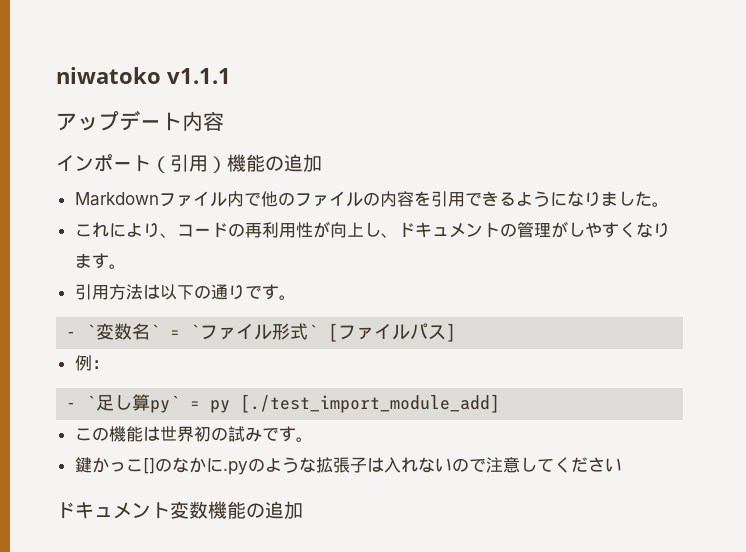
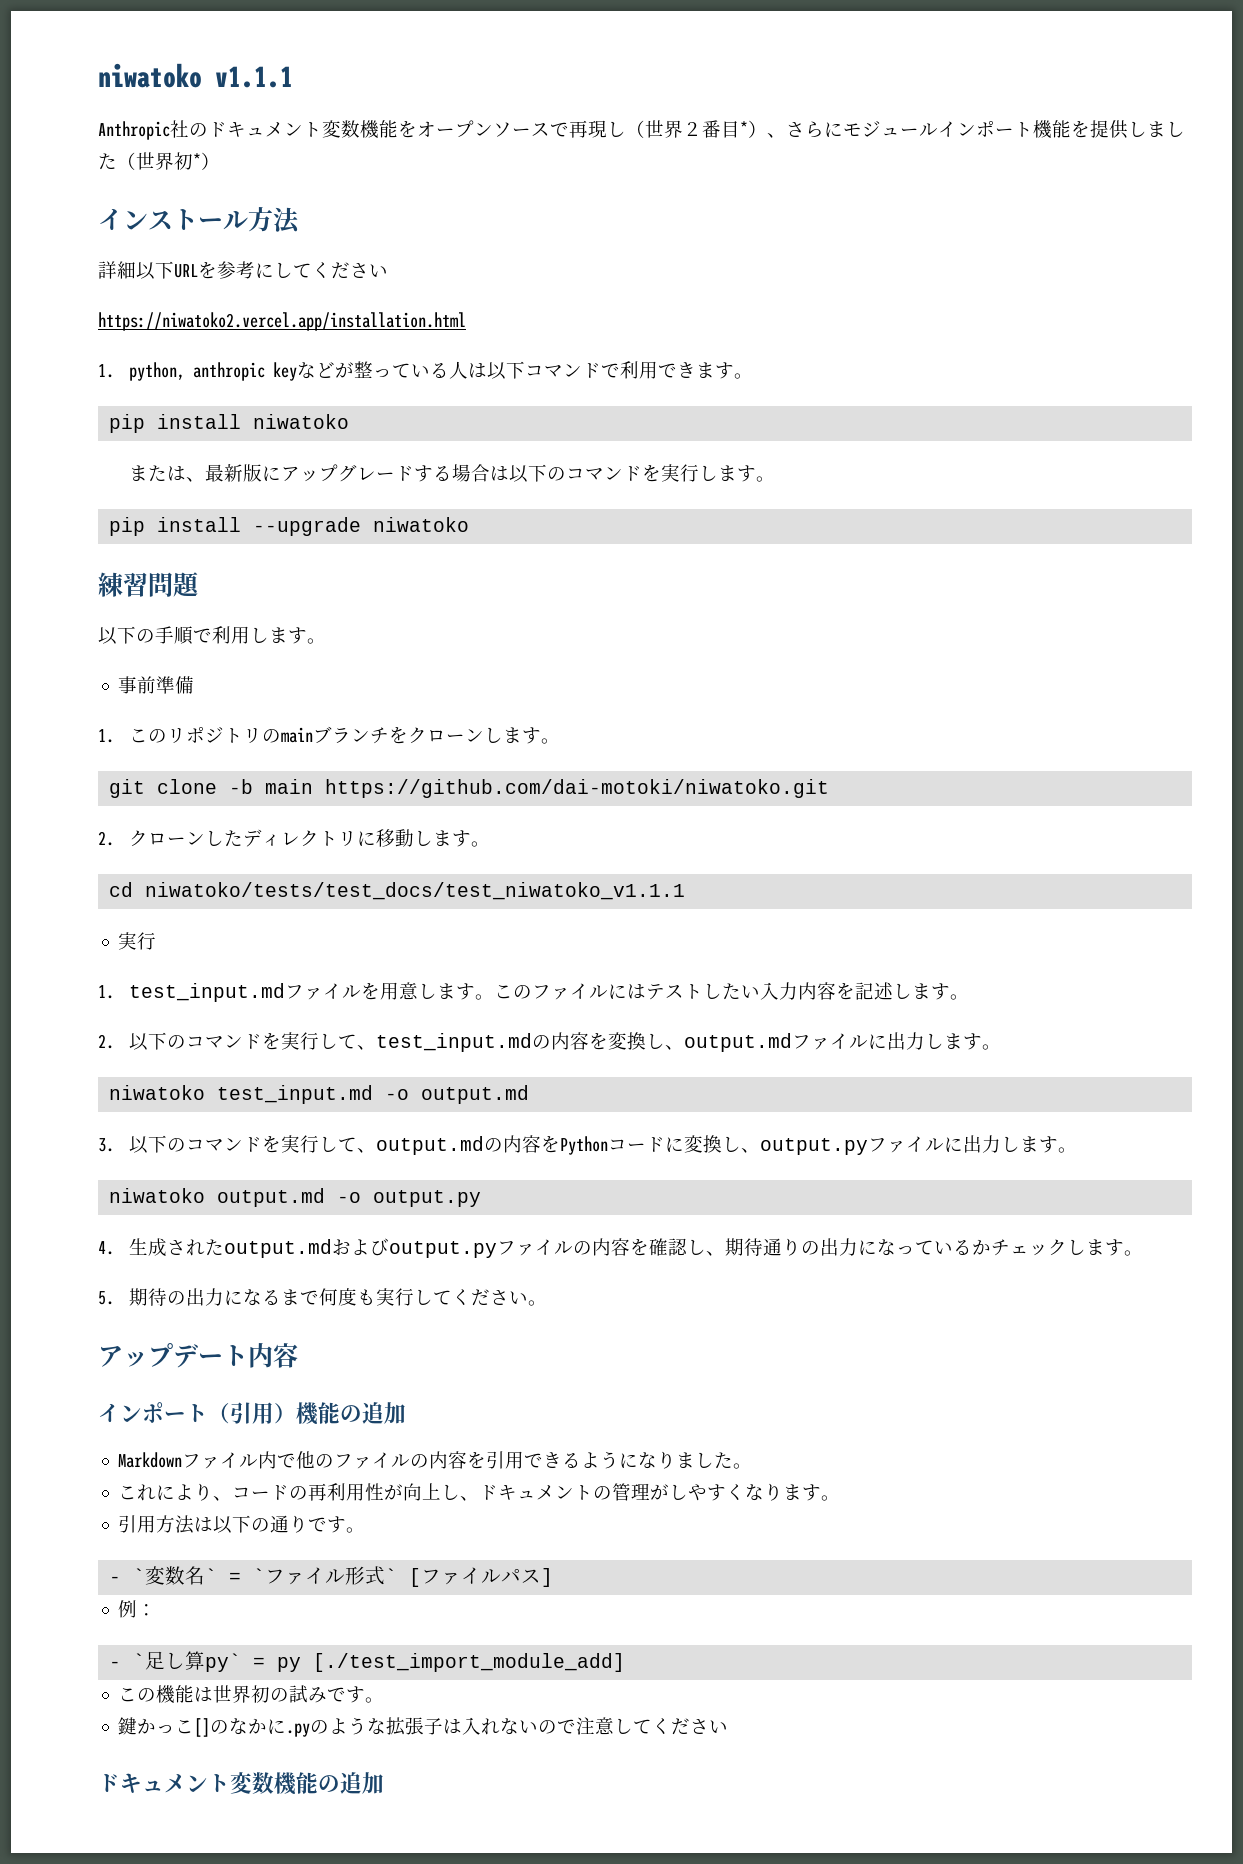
(231, 76) none -> [98,120,1185,140] [98,152,220,170] [98,207,300,234] [98,261,388,280] [98,312,466,331] [98,361,753,381] [109,414,350,433] [128,464,775,483] [109,517,470,536] [98,572,201,597] [98,626,326,645] [118,676,195,694] [98,726,560,744] [109,779,830,798] [98,829,490,847] [109,882,686,900] [118,932,157,950] [98,982,969,1002] [98,1032,1001,1052] [109,1085,530,1104] [98,1135,1077,1155] [109,1188,482,1207] [98,1238,1143,1258] [98,1288,547,1306] // Anthropic社のドキュメント変数機能をオープンソースで再現し（世界２番目*）、さらにモジュールインポート機能を提供しました（世界初*） // インストール方法 // 詳細以下URLを参考にしてください // https://niwatoko2.vercel.app/installation.html // 1. python, anthropic keyなどが整っている人は以下コマンドで利用できます。 // pip install niwatoko // または、最新版にアップグレードする場合は以下のコマンドを実行します。 // pip install --upgrade niwatoko // 練習問題 // 以下の手順で利用します。 // 事前準備 // 1.このリポジトリのmainブランチをクローンします。 // git clone -b main https://github.com/dai-motoki/niwatoko.git // 2.クローンしたディレクトリに移動します。 // cd niwatoko/tests/test_docs/test_niwatoko_v1.1.1 // 実行 // 1. test_input.mdファイルを用意します。このファイルにはテストしたい入力内容を記述します。 // 2.以下のコマンドを実行して、test_input.mdの内容を変換し、output.mdファイルに出力します。 // niwatoko test_input.md -o output.md // 3.以下のコマンドを実行して、output.mdの内容をPythonコードに変換し、output.pyファイルに出力します。 // niwatoko output.md -o output.py // 4.生成されたoutput.mdおよびoutput.pyファイルの内容を確認し、期待通りの出力になっているかチェックします。 // 5.期待の出力になるまで何度も実行してください。

